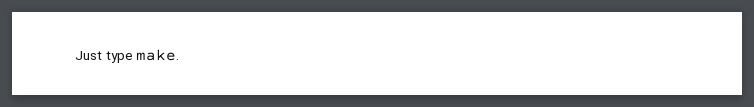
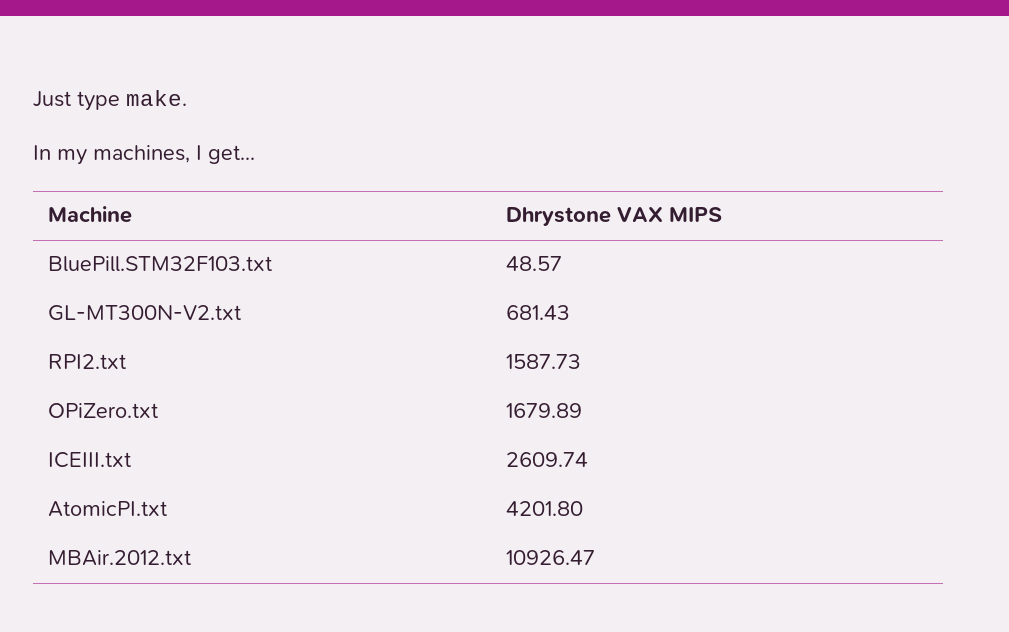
(180, 55) none -> [33,145,255,165] [48,206,133,223] [506,207,723,226] [48,256,273,272] [506,256,563,271] [48,305,242,321] [506,305,571,320] [48,354,127,369] [506,354,582,369] [48,403,159,418] [506,403,583,418] [48,452,132,468] [506,452,589,467] [48,501,168,517] [506,501,584,516] [48,550,192,566] [506,550,596,565] // In my machines, I get... // Machine | Dhrystone VAX MIPS // BluePill.STM32F103.txt | 48.57 // GL-MT300N-V2.txt | 681.43 // RPI2.txt | 1587.73 // OPiZero.txt | 1679.89 // ICEIII.txt | 2609.74 // AtomicPI.txt | 4201.80 // MBAir.2012.txt | 10926.47

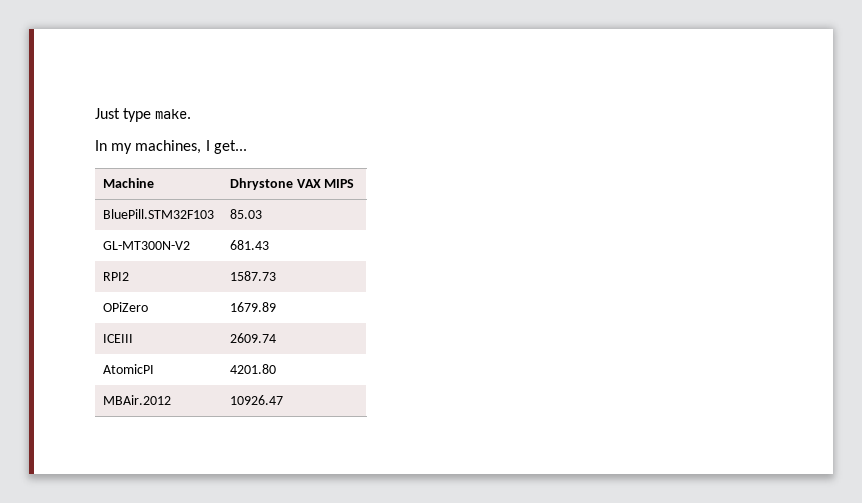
[48,256,273,272] [506,256,563,271] [48,305,242,321] BluePill.STM32F103.txt | 48.57 // GL-MT300N-V2.txt -> [102,209,214,219] [229,209,262,219] [102,241,190,250] BluePill.STM32F103 | 85.03 // GL-MT300N-V2
[48,354,127,369] RPI2.txt -> [102,272,129,281] RPI2
[48,403,159,418] OPiZero.txt -> [102,302,148,312] OPiZero
[48,452,132,468] ICEIII.txt -> [102,334,133,343] ICEIII
[48,501,168,517] AtomicPI.txt -> [102,364,154,374] AtomicPI
[48,550,192,566] MBAir.2012.txt -> [102,395,171,405] MBAir.2012

